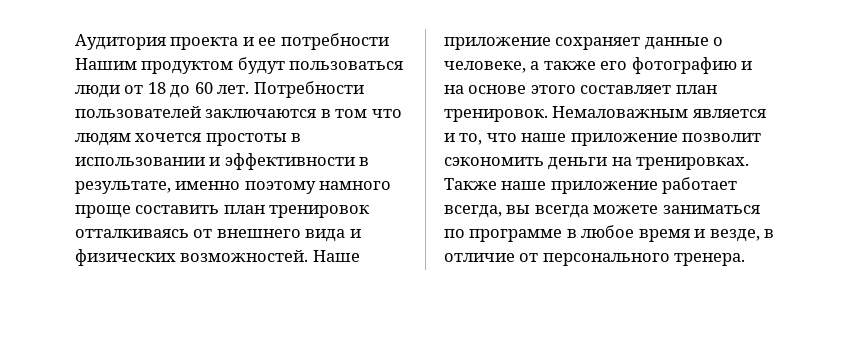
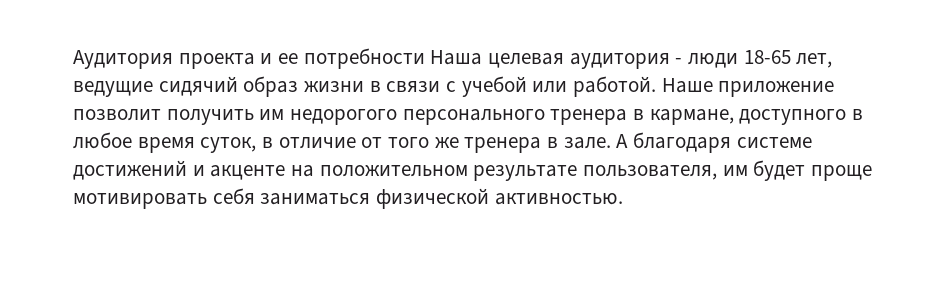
[75,57,404,74] [75,81,364,98] [75,106,402,118] [75,133,302,146] [75,153,370,170] [75,181,392,194] [75,205,370,218] [75,229,361,242] [75,249,360,266] [444,37,724,50] [444,57,753,74] [444,85,717,94] [444,106,766,122] [444,133,762,146] [444,157,750,170] [444,177,738,194] [444,205,760,218] [444,229,563,242] Нашим продуктом будут пользоваться люди от 18 до 60 лет. Потребности пользователей заключаются в том что людям хочется простоты в использовании и эффективности в результате, именно поэтому намного проще составить план тренировок отталкиваясь от внешнего вида и физических возможностей. Наше приложение сохраняет данные о человеке, а также его фотографию и на основе этого составляет план тренировок. Немаловажным является и то, что наше приложение позволит сэкономить деньги на тренировках. Также наше приложение работает всегда, вы всегда можете заниматься по программе -> [430,50,833,69] [73,76,835,97] [73,109,847,125] Наша целевая аудитория - люди 18-65 лет, ведущие сидячий образ жизни в связи с учебой или работой. Наше приложение позволит получить им недорогого персонального тренера в кармане, доступного
[694,229,760,242] и везде, -> [200,137,257,153] суток,
[542,253,746,266] персонального тренера. -> [388,132,812,153] [73,160,873,181] [73,188,623,209] того же тренера в зале. А благодаря системе достижений и акценте на положительном результате пользователя, им будет проще мотивировать себя заниматься физической активностью.

